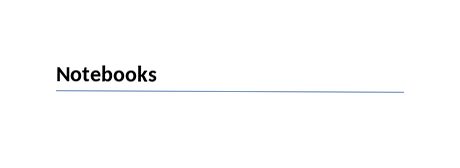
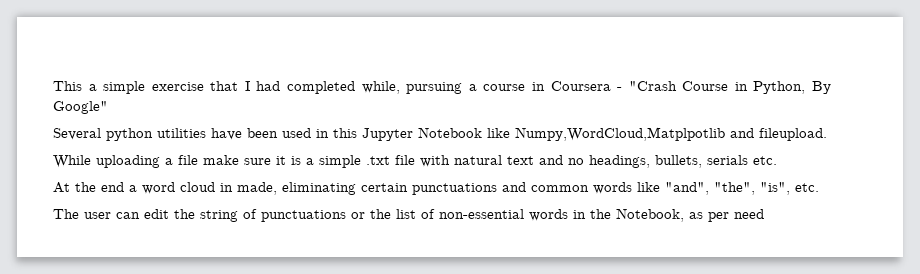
[56,65,158,82] Notebooks -> [53,81,831,94] [53,101,108,114] [53,127,827,141] [53,155,777,168] [53,182,819,195] [53,208,764,222] This a simple exercise that I had completed while, pursuing a course in Coursera - "Crash Course in Python, By Google" // Several python utilities have been used in this Jupyter Notebook like Numpy,WordCloud,Matplpotlib and fileupload. // While uploading a file make sure it is a simple .txt file with natural text and no headings, bullets, serials etc. // At the end a word cloud in made, eliminating certain punctuations and common words like "and", "the", "is", etc. // The user can edit the string of punctuations or the list of non-essential words in the Notebook, as per need

